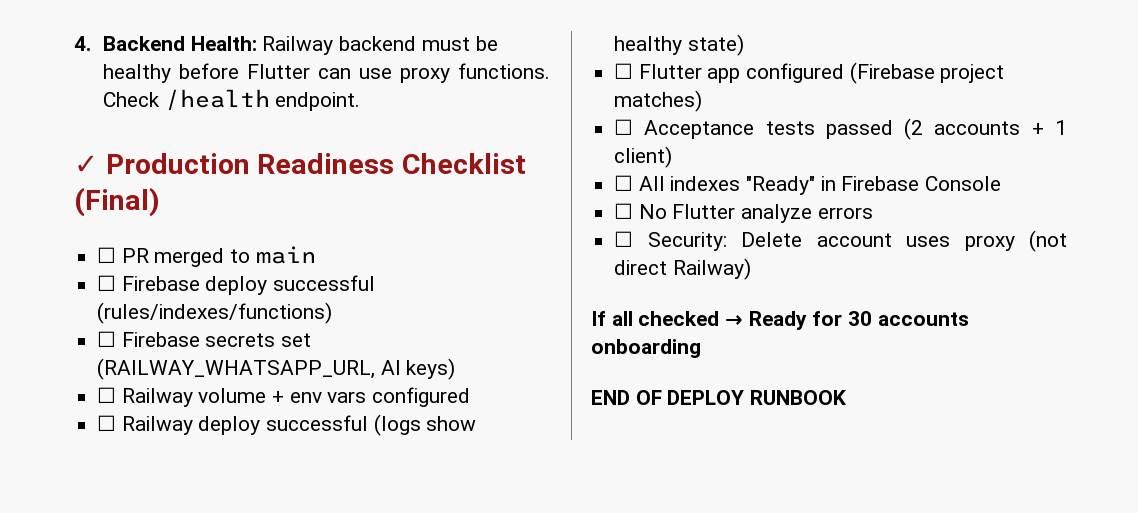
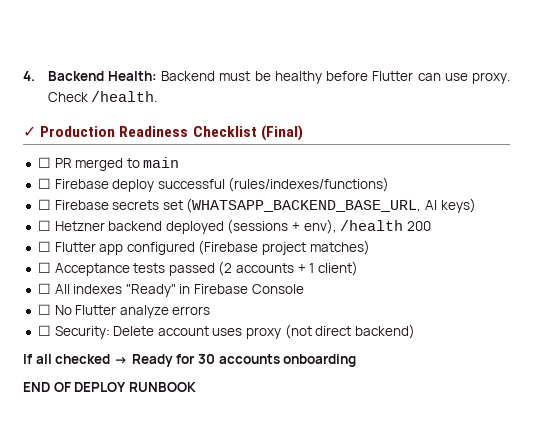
[262,36,417,55] Railway backend -> [161,71,216,81] Backend
[400,63,550,83] [103,89,361,111] proxy functions. Check /health endpoint. -> [472,72,510,84] [47,91,158,102] proxy. Check /health.
[97,358,376,380] (RAILWAY_WHATSAPP_URL, -> [186,198,422,213] (WHATSAPP_BACKEND_BASE_URL,
[121,387,471,407] [97,414,477,436] [614,34,744,56] Railway volume + env vars configured // ☐ Railway deploy successful (logs show healthy state) -> [54,219,432,234] Hetzner backend deployed (sessions + env), /health 200
[672,258,751,280] Railway) -> [355,324,416,339] backend)

